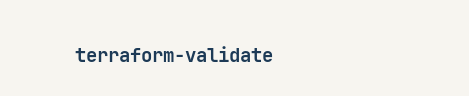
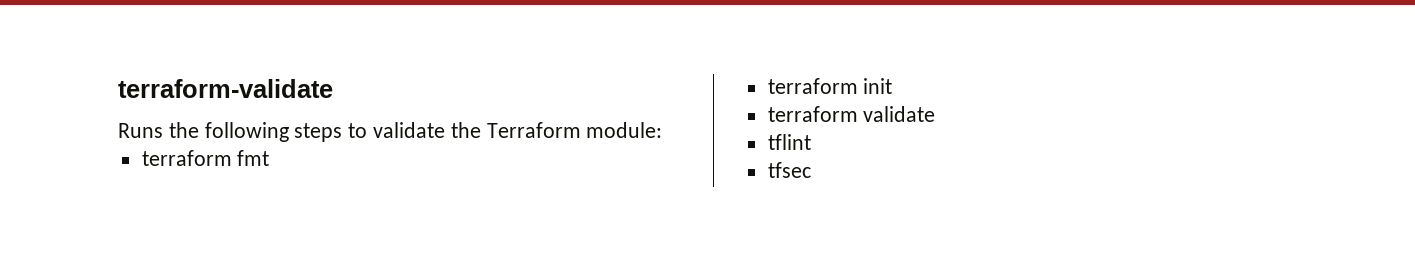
(273, 54) none -> [118,122,663,142] [141,150,270,166] [767,78,893,94] [767,106,936,122] [767,134,811,150] [767,162,811,178] // Runs the following steps to validate the Terraform module: // terraform fmt // terraform init // terraform validate // tflint // tfsec

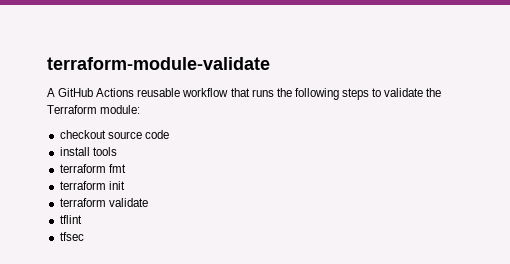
[118,79,333,98] [118,123,163,138] terraform-validate // Runs -> [47,57,270,70] [47,88,274,97] terraform-module-validate // A GitHub Actions reusable workflow that runs
(663, 130) none -> [59,130,169,139] [59,147,117,156] // checkout source code // install tools

